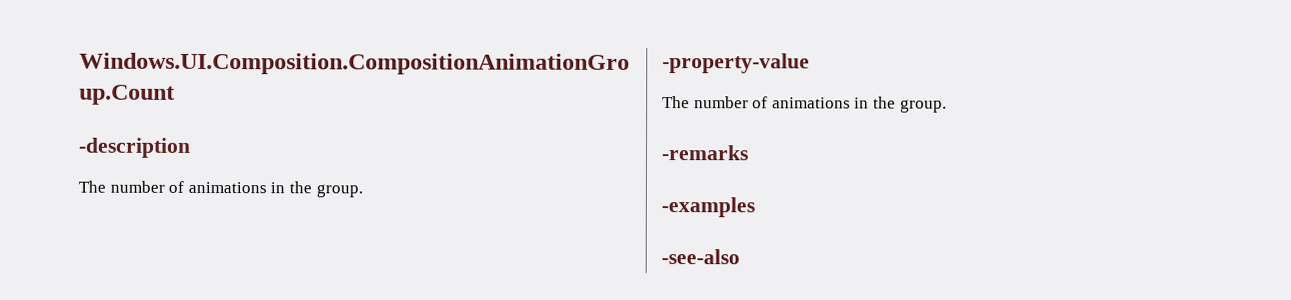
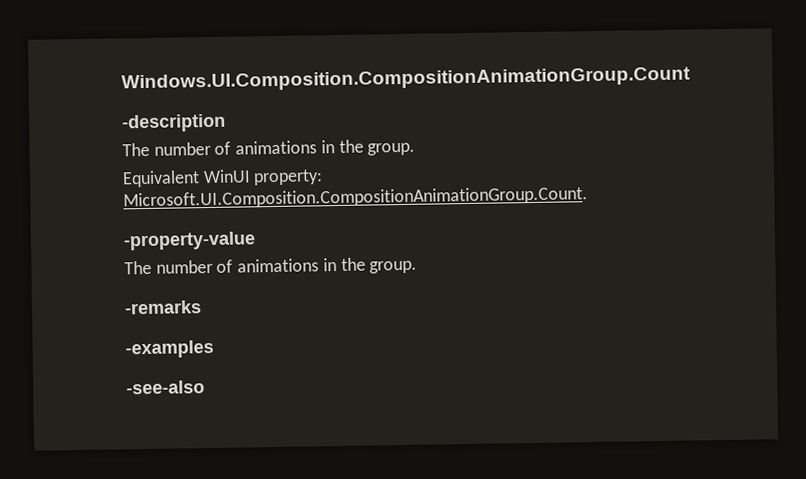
(363, 191) none -> [122,169,324,188] [123,186,588,210] // Equivalent WinUI property: Microsoft.UI.Composition.CompositionAnimationGroup.Count.

